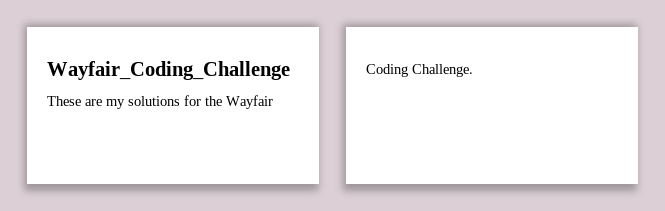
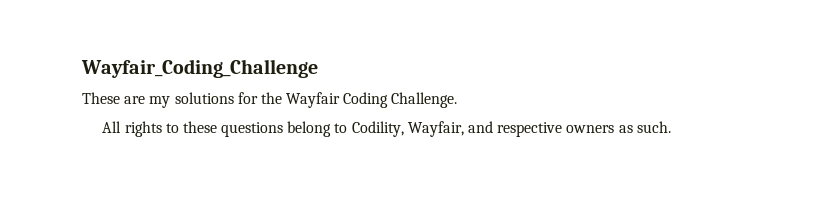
(473, 70) none -> [102,121,671,137] // All rights to these questions belong to Codility, Wayfair, and respective owners as such.

